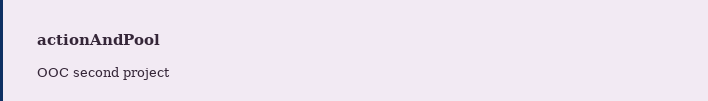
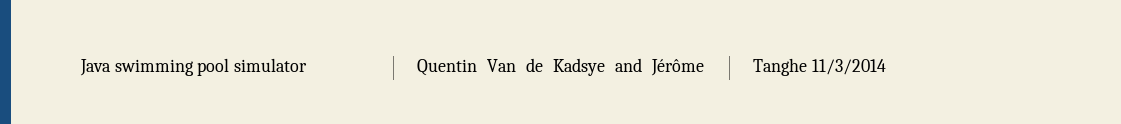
[37,34,160,45] [37,67,170,80] actionAndPool // OOC second project -> [80,58,886,76] Java swimming pool simulator Quentin Van de Kadsye and Jérôme Tanghe 11/3/2014

